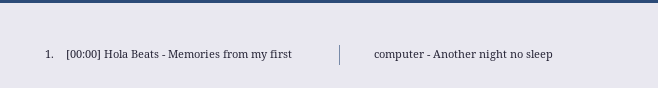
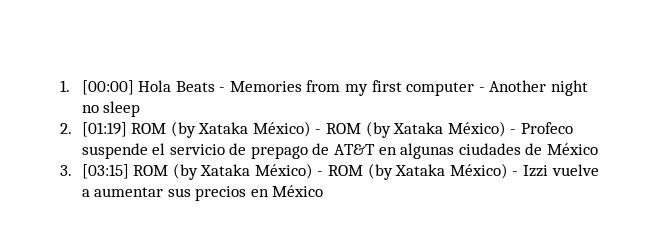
(553, 55) none -> [60,121,574,138] [81,143,599,159] [60,163,599,180] [81,185,324,201] // 2. [01:19] ROM (by Xataka México) - ROM (by Xataka México) - Profeco suspende el servicio de prepago de AT&T en algunas ciudades de México // 3. [03:15] ROM (by Xataka México) - ROM (by Xataka México) - Izzi vuelve a aumentar sus precios en México

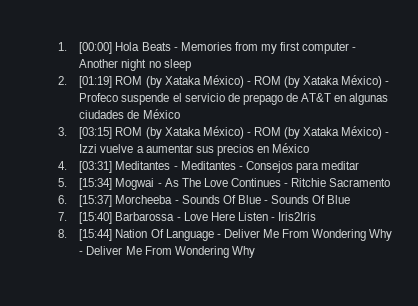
(324, 191) none -> [58,161,360,173] [58,178,391,190] [58,195,351,207] [58,212,317,224] [58,229,393,241] [79,246,255,258] // 4. [03:31] Meditantes - Meditantes - Consejos para meditar // 5. [15:34] Mogwai - As The Love Continues - Ritchie Sacramento // 6. [15:37] Morcheeba - Sounds Of Blue - Sounds Of Blue // 7. [15:40] Barbarossa - Love Here Listen - Iris2Iris // 8. [15:44] Nation Of Language - Deliver Me From Wondering Why - Deliver Me From Wondering Why

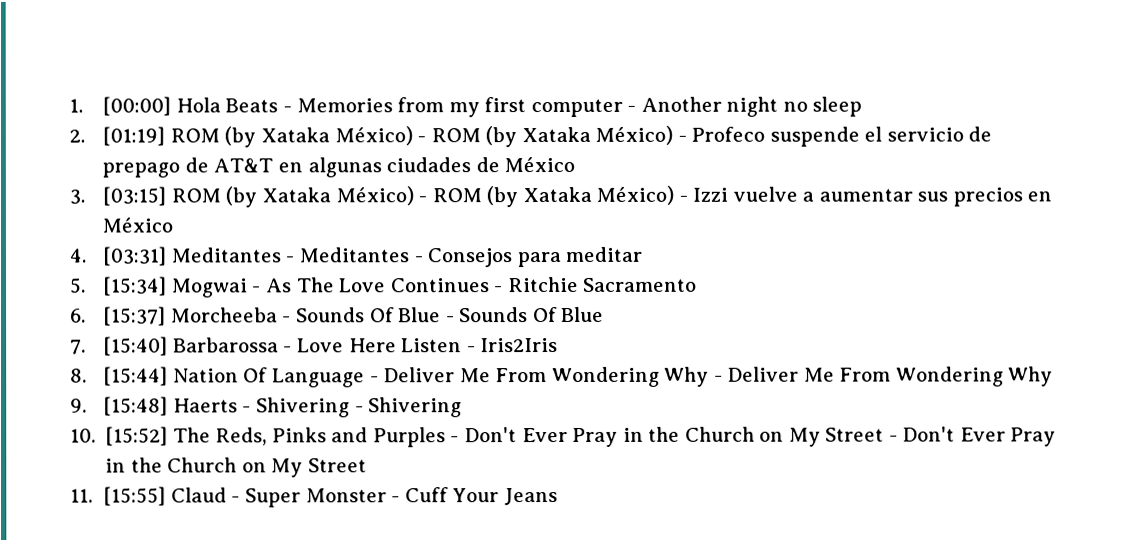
(255, 252) none -> [70,396,463,418] [70,426,1057,448] [105,457,367,478] [70,486,558,508] // 9. [15:48] Haerts - Shivering - Shivering // 10. [15:52] The Reds, Pinks and Purples - Don't Ever Pray in the Church on My Street - Don't Ever Pray in the Church on My Street // 11. [15:55] Claud - Super Monster - Cuff Your Jeans

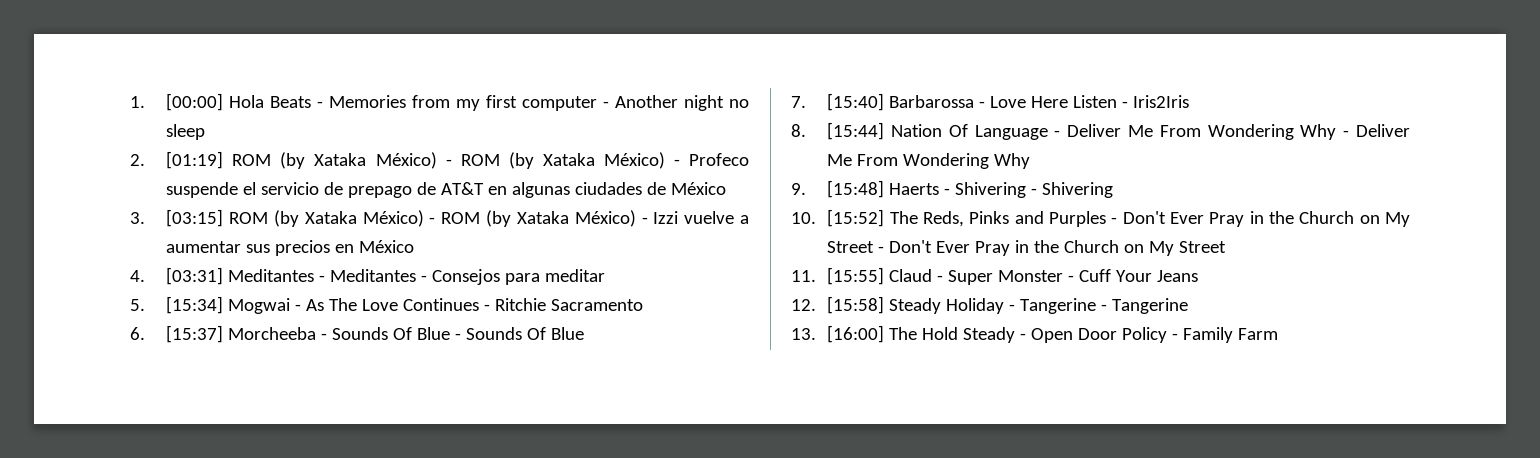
(558, 497) none -> [791,296,1189,314] [791,325,1279,343] // 12. [15:58] Steady Holiday - Tangerine - Tangerine // 13. [16:00] The Hold Steady - Open Door Policy - Family Farm

